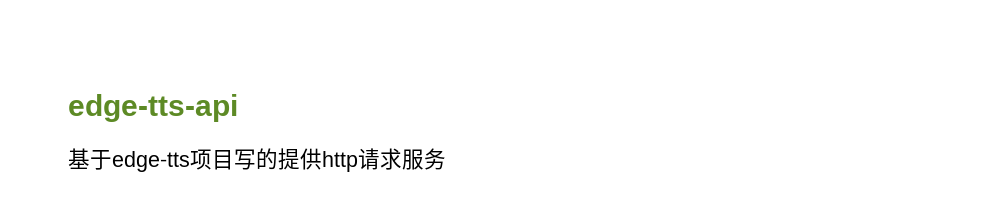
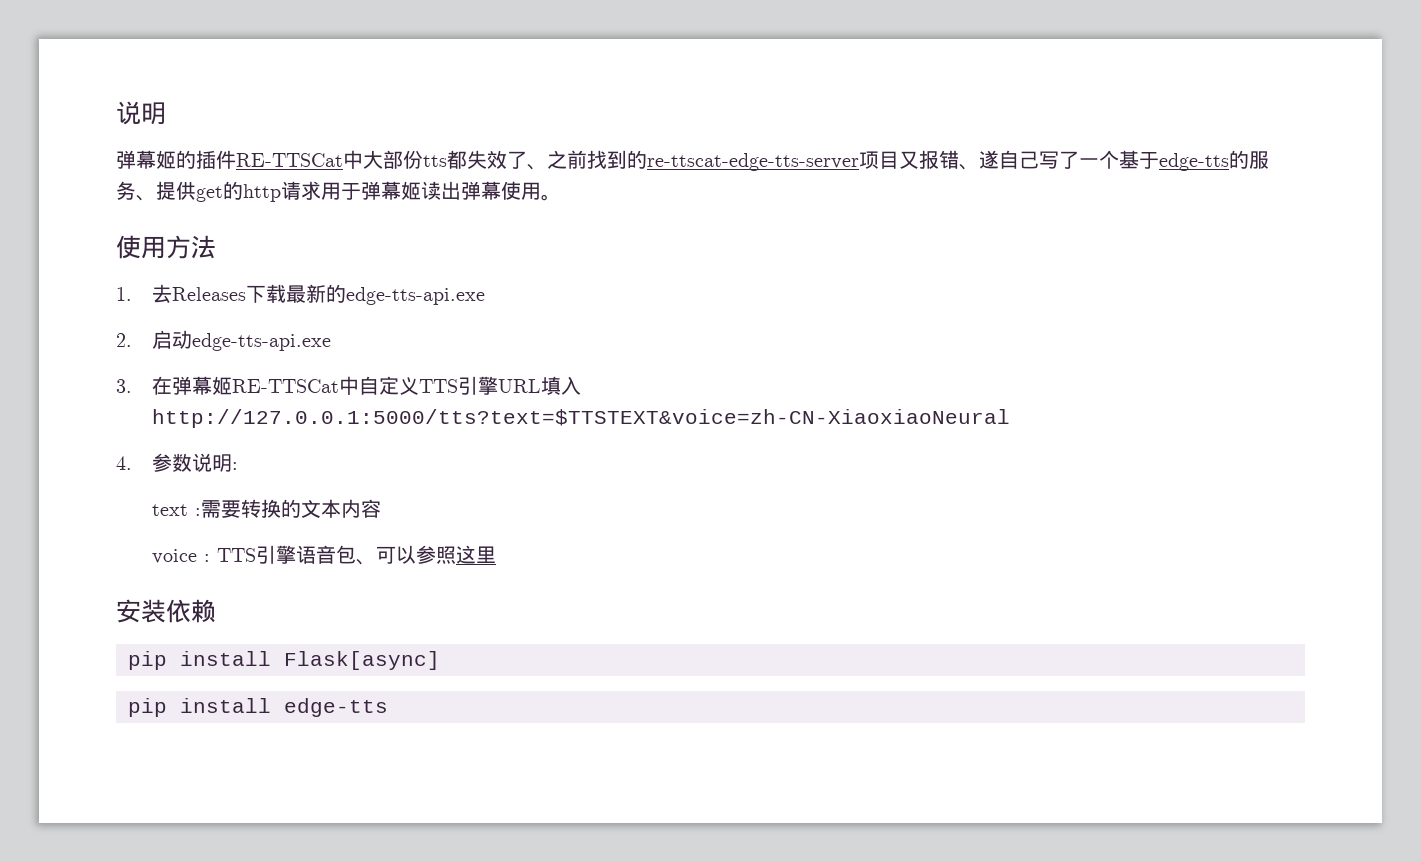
[68,94,238,122] [68,148,446,172] edge-tts-api // 基于edge-tts项目写的提供http请求服务 -> [116,101,166,125] [116,150,1269,171] [116,181,561,202] [116,235,216,259] [116,284,486,305] [116,330,332,351] [116,376,582,395] [152,409,1011,428] [116,453,239,472] [152,499,382,518] [152,545,497,565] [116,599,216,623] [128,651,440,670] [128,698,388,717] 说明 // 弹幕姬的插件RE-TTSCat中大部份tts都失效了、之前找到的re-ttscat-edge-tts-server项目又报错、遂自己写了一个基于edge-tts的服务、提供get的http请求用于弹幕姬读出弹幕使用。 // 使用方法 // 1.去Releases下载最新的edge-tts-api.exe // 2.启动edge-tts-api.exe // 3.在弹幕姬RE-TTSCat中自定义TTS引擎URL填入http://127.0.0.1:5000/tts?text=$TTSTEXT&voice=zh-CN-XiaoxiaoNeural // 4.参数说明: // text :需要转换的文本内容 // voice : TTS引擎语音包、可以参照这里 // 安装依赖 // pip install Flask[async] // pip install edge-tts

